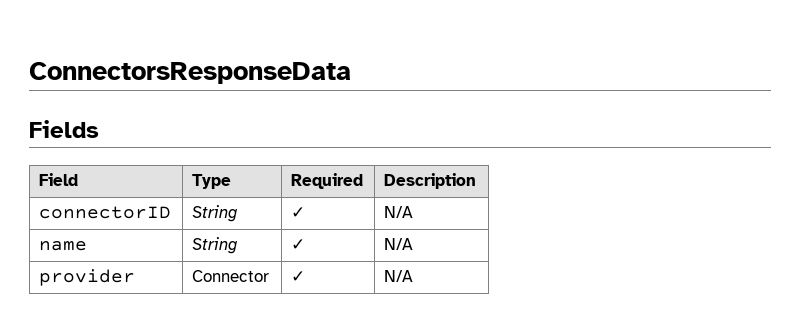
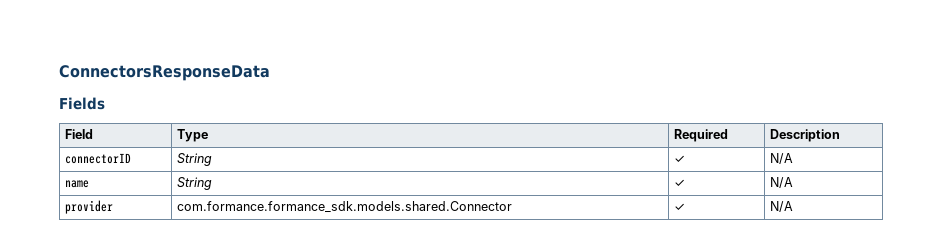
[192,270,270,282] Connector -> [176,201,512,213] com.formance.formance_sdk.models.shared.Connector

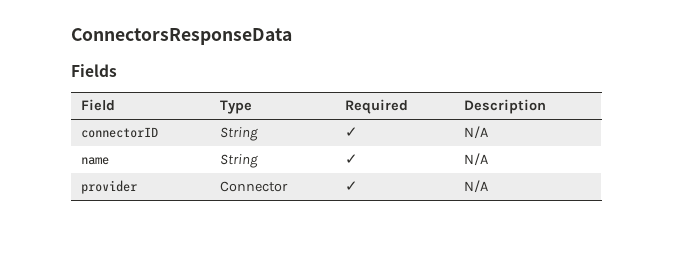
[176,201,512,213] com.formance.formance_sdk.models.shared.Connector -> [220,181,289,192] Connector

